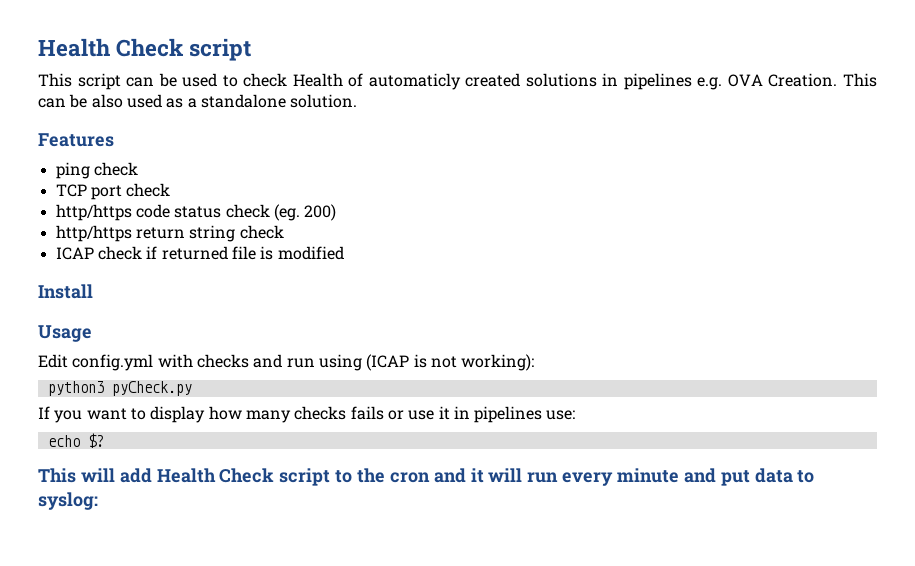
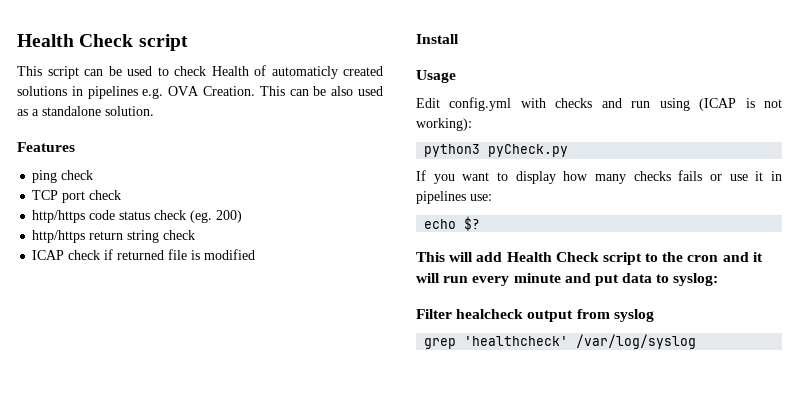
(98, 501) none -> [416,309,654,322] [424,334,697,349] // Filter healcheck output from syslog // grep 'healthcheck' /var/log/syslog

